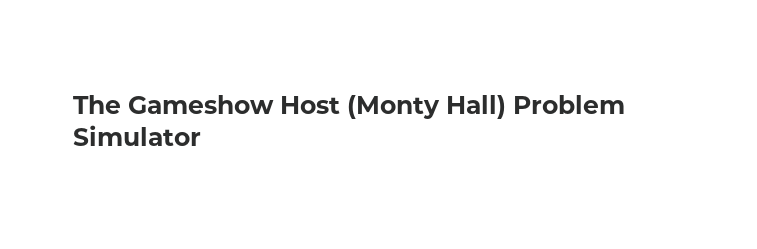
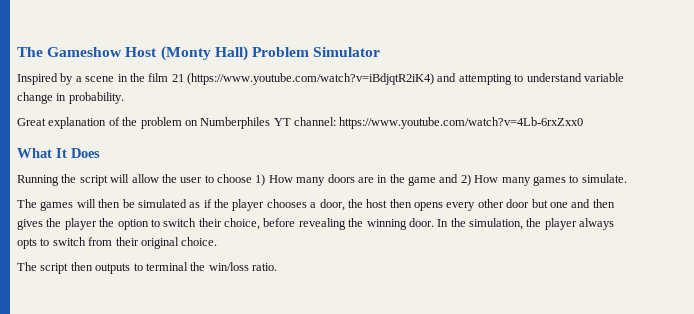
(201, 135) none -> [17,73,624,85] [17,92,124,104] [17,117,584,129] [17,148,100,158] [17,174,627,186] [17,199,615,211] [17,218,615,230] [17,237,218,249] [17,262,277,274] // Inspired by a scene in the film 21 (https://www.youtube.com/watch?v=iBdjqtR2iK4) and attempting to understand variable change in probability. // Great explanation of the problem on Numberphiles YT channel: https://www.youtube.com/watch?v=4Lb-6rxZxx0 // What It Does // Running the script will allow the user to choose 1) How many doors are in the game and 2) How many games to simulate. // The games will then be simulated as if the player chooses a door, the host then opens every other door but one and then gives the player the option to switch their choice, before revealing the winning door. In the simulation, the player always opts to switch from their original choice. // The script then outputs to terminal the win/loss ratio.

